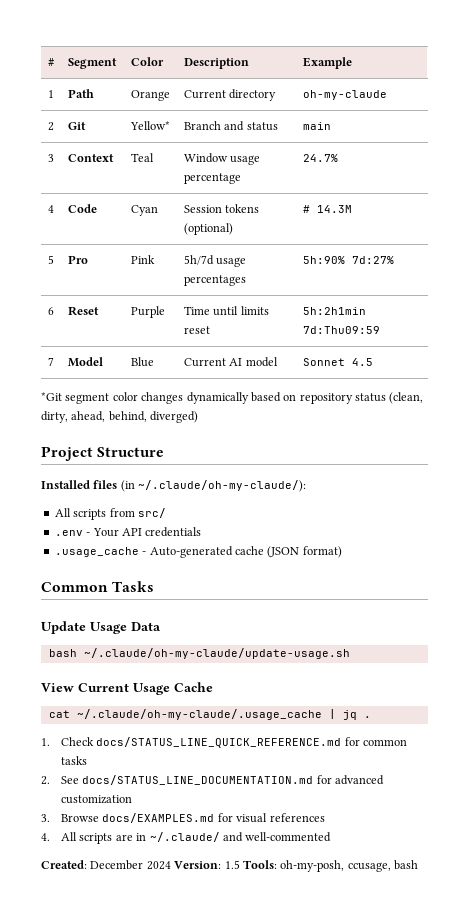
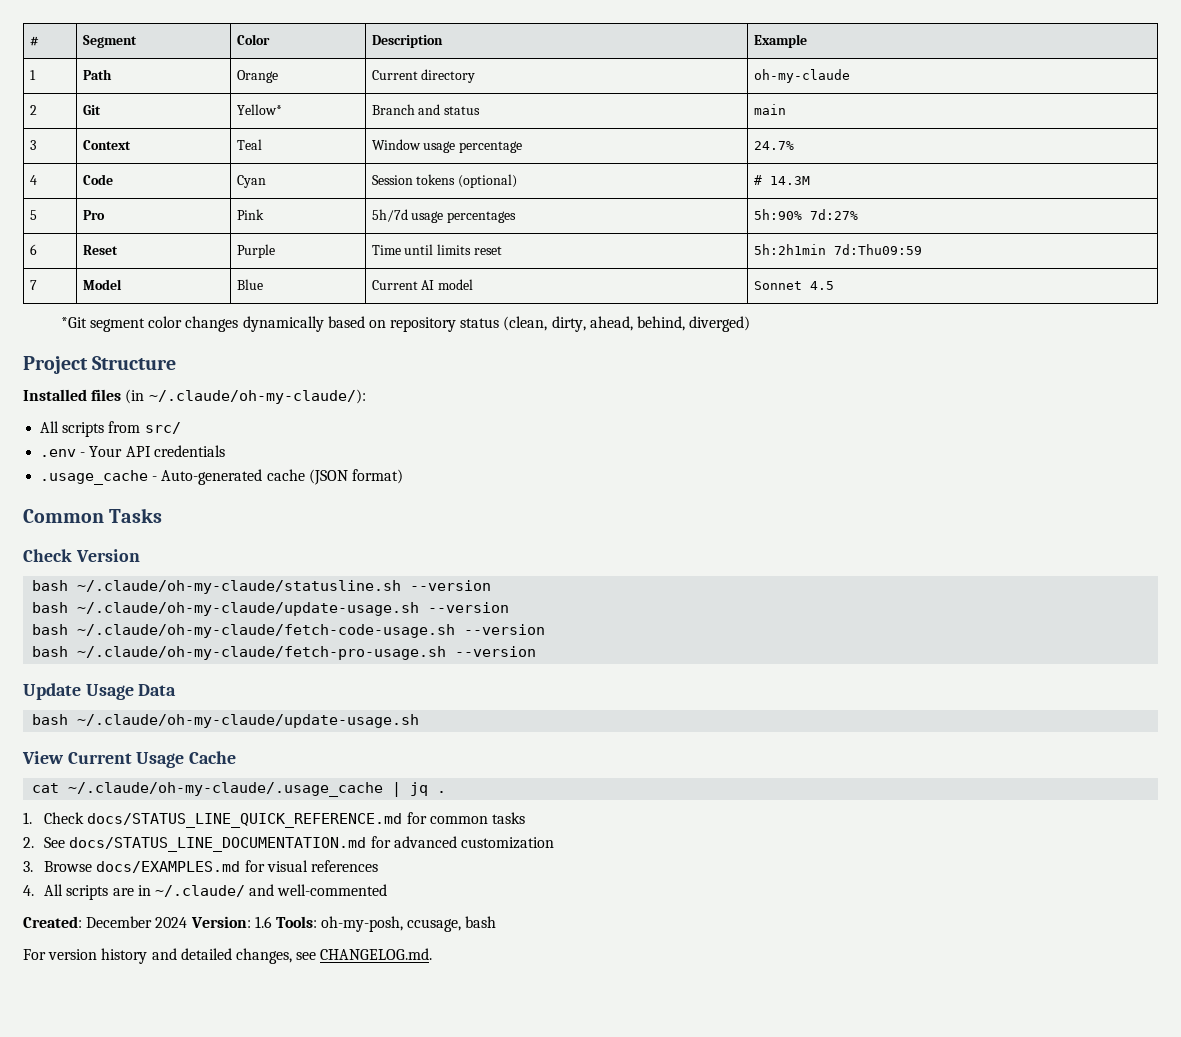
(155, 586) none -> [23,549,140,562] [32,580,492,594] [32,602,510,616] [32,624,546,638] [32,646,537,660] // Check Version // bash ~/.claude/oh-my-claude/statusline.sh --version // bash ~/.claude/oh-my-claude/update-usage.sh --version // bash ~/.claude/oh-my-claude/fetch-code-usage.sh --version // bash ~/.claude/oh-my-claude/fetch-pro-usage.sh --version
[224,860,240,869] 1.5 -> [254,916,272,928] 1.6
(418, 865) none -> [23,948,433,964] // For version history and detailed changes, see CHANGELOG.md.

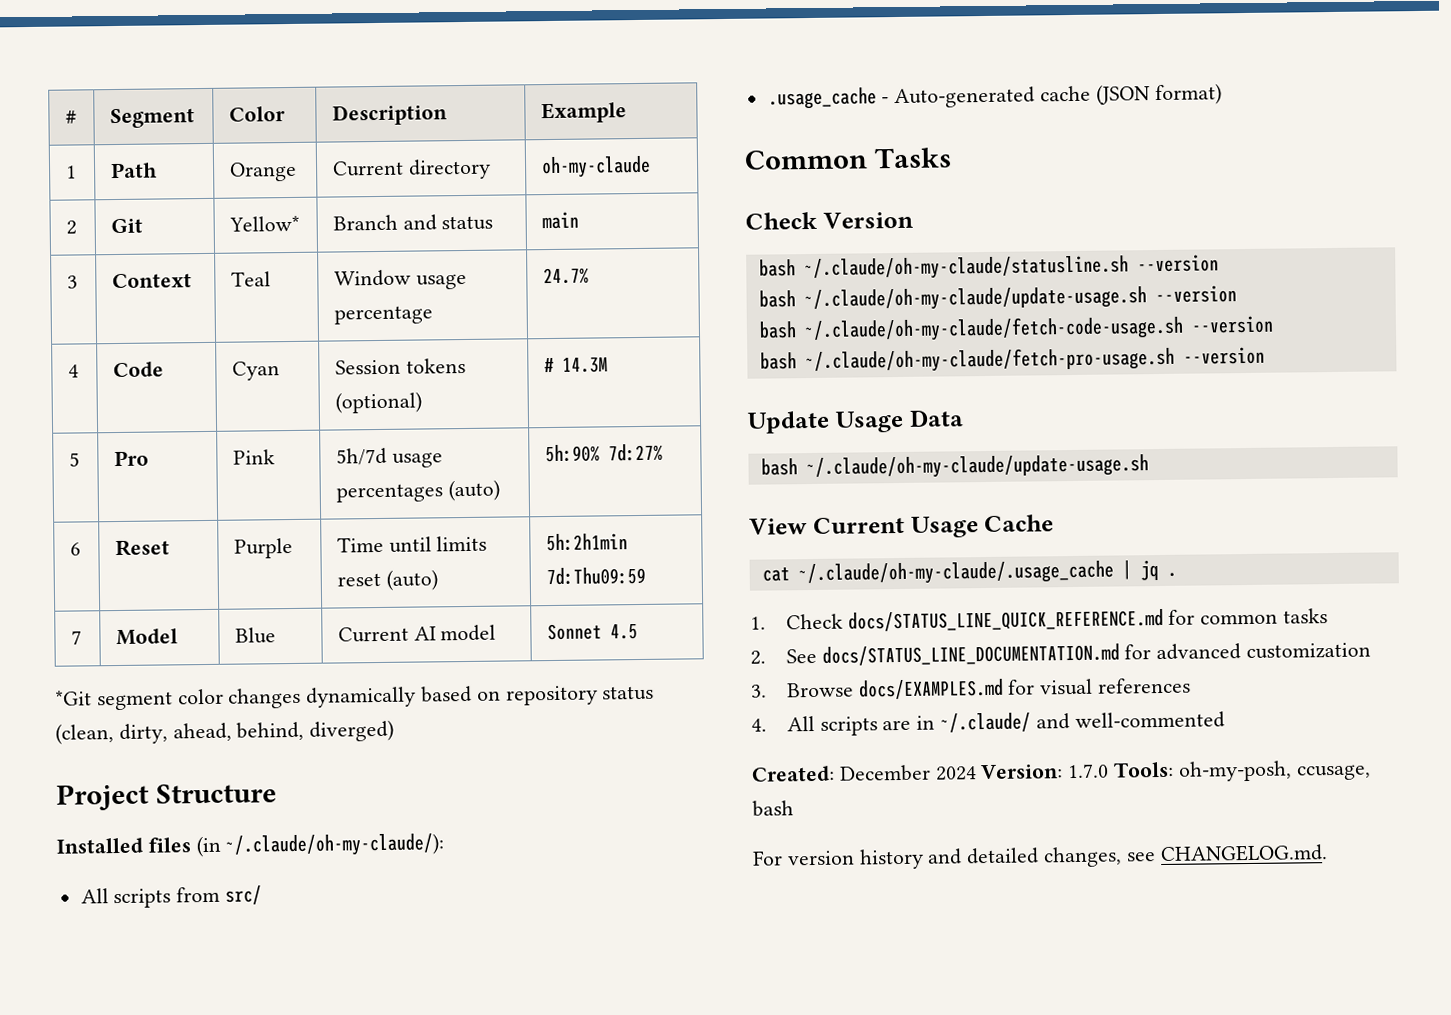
(517, 217) none -> [447,479,500,502] (auto)
(503, 250) none -> [385,569,438,591] (auto)
[40,445,225,457] // .env - Your API credentials -> (263, 895) none
[254,916,272,928] 1.6 -> [1067,763,1110,779] 1.7.0

